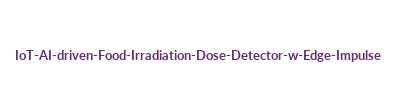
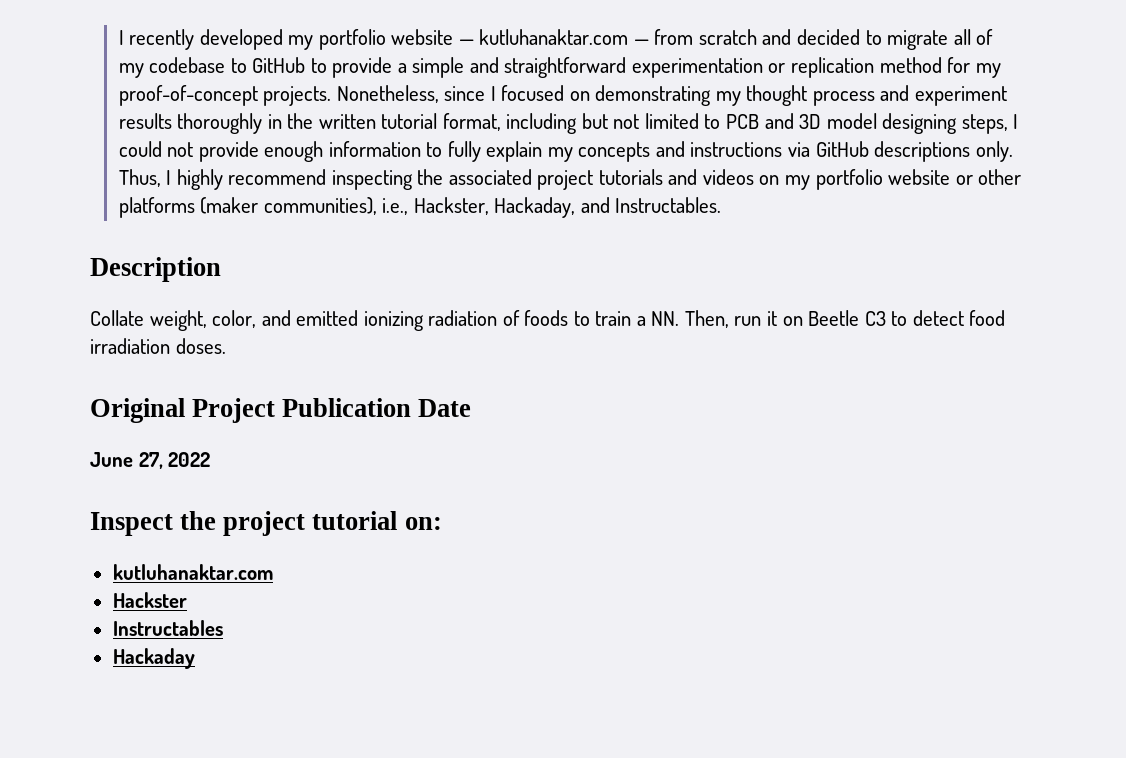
[15,50,381,62] IoT-AI-driven-Food-Irradiation-Dose-Detector-w-Edge-Impulse -> [118,29,994,50] [118,57,1001,78] [118,85,1007,106] [118,113,1019,134] [118,141,1013,162] [118,169,1022,190] [118,197,722,218] [90,257,221,282] [90,310,1006,331] [90,338,226,354] [90,398,472,423] [90,452,211,469] [90,511,442,536] [112,564,273,580] [112,592,187,608] [112,620,223,636] [112,648,195,669] I recently developed my portfolio website — kutluhanaktar.com — from scratch and decided to migrate all of my codebase to GitHub to provide a simple and straightforward experimentation or replication method for my proof-of-concept projects. Nonetheless, since I focused on demonstrating my thought process and experiment results thoroughly in the written tutorial format, including but not limited to PCB and 3D model designing steps, I could not provide enough information to fully explain my concepts and instructions via GitHub descriptions only. Thus, I highly recommend inspecting the associated project tutorials and videos on my portfolio website or other platforms (maker communities), i.e., Hackster, Hackaday, and Instructables. // Description // Collate weight, color, and emitted ionizing radiation of foods to train a NN. Then, run it on Beetle C3 to detect food irradiation doses. // Original Project Publication Date // June 27, 2022 // Inspect the project tutorial on: // kutluhanaktar.com // Hackster // Instructables // Hackaday

